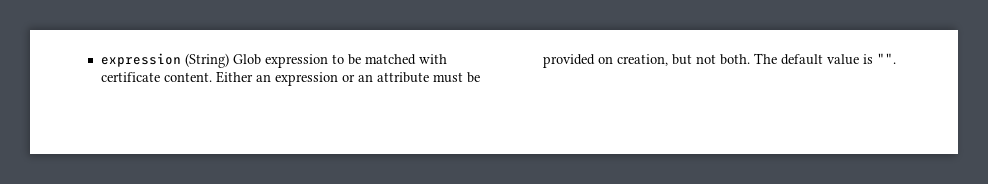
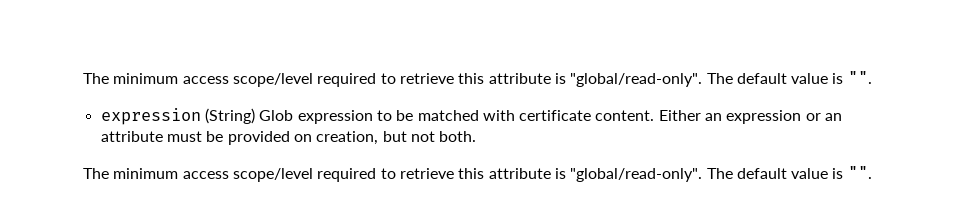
(100, 60) none -> [83,71,872,87] The minimum access scope/level required to retrieve this attribute is "global/read-only". The default value is "". //
(750, 59) none -> [83,168,703,182] // The minimum access scope/level required to retrieve this attribute is "global/read-only".

